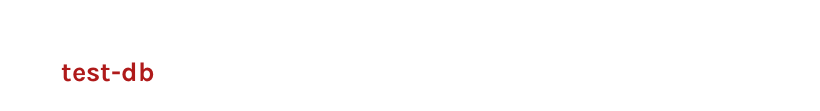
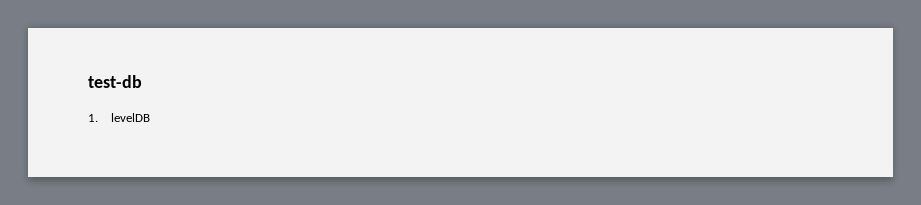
(155, 72) none -> [88,113,151,122] // 1. levelDB

